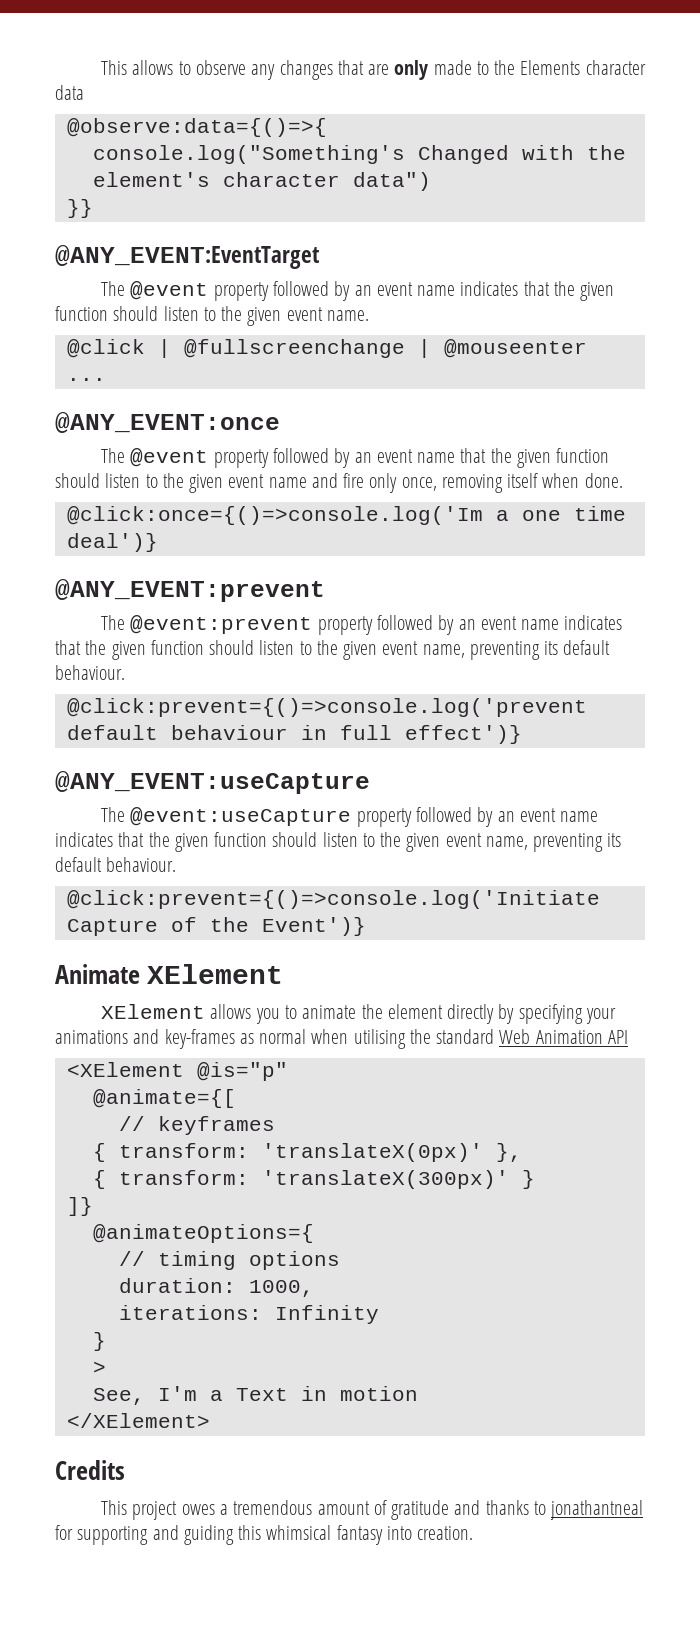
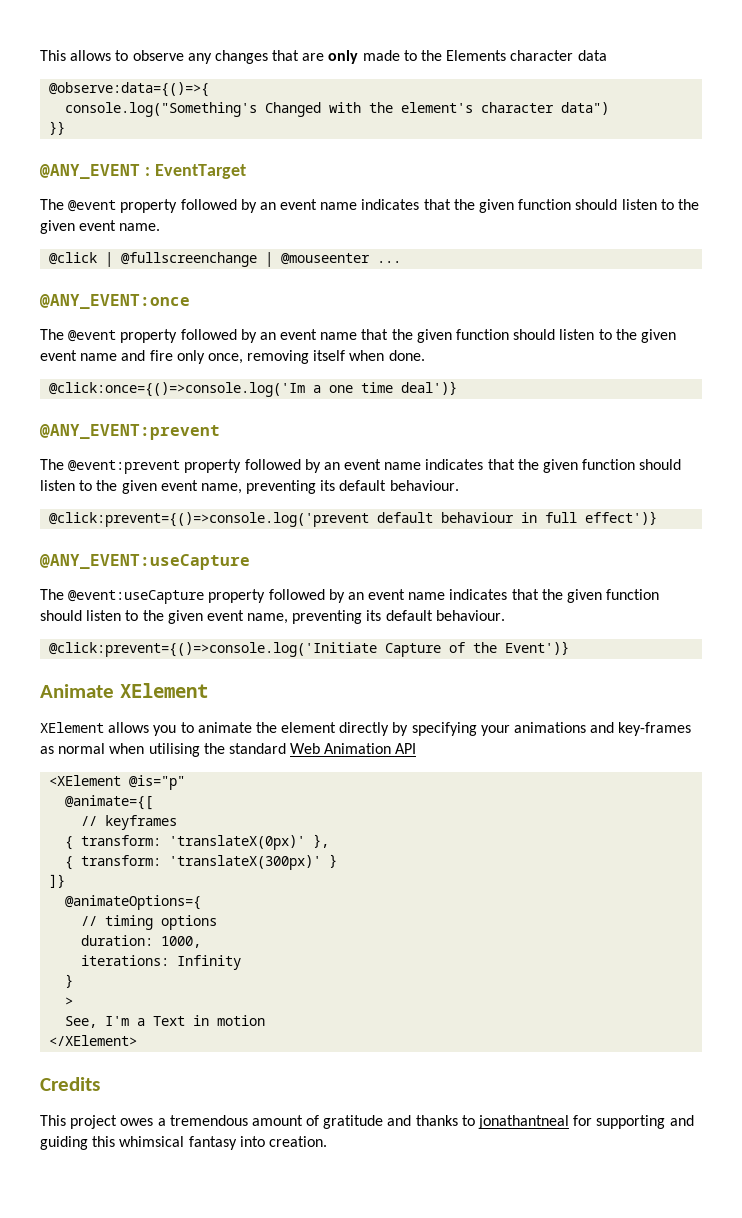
[55,245,319,269] @ANY_EVENT:EventTarget -> [40,164,246,179] @ANY_EVENT : EventTarget

